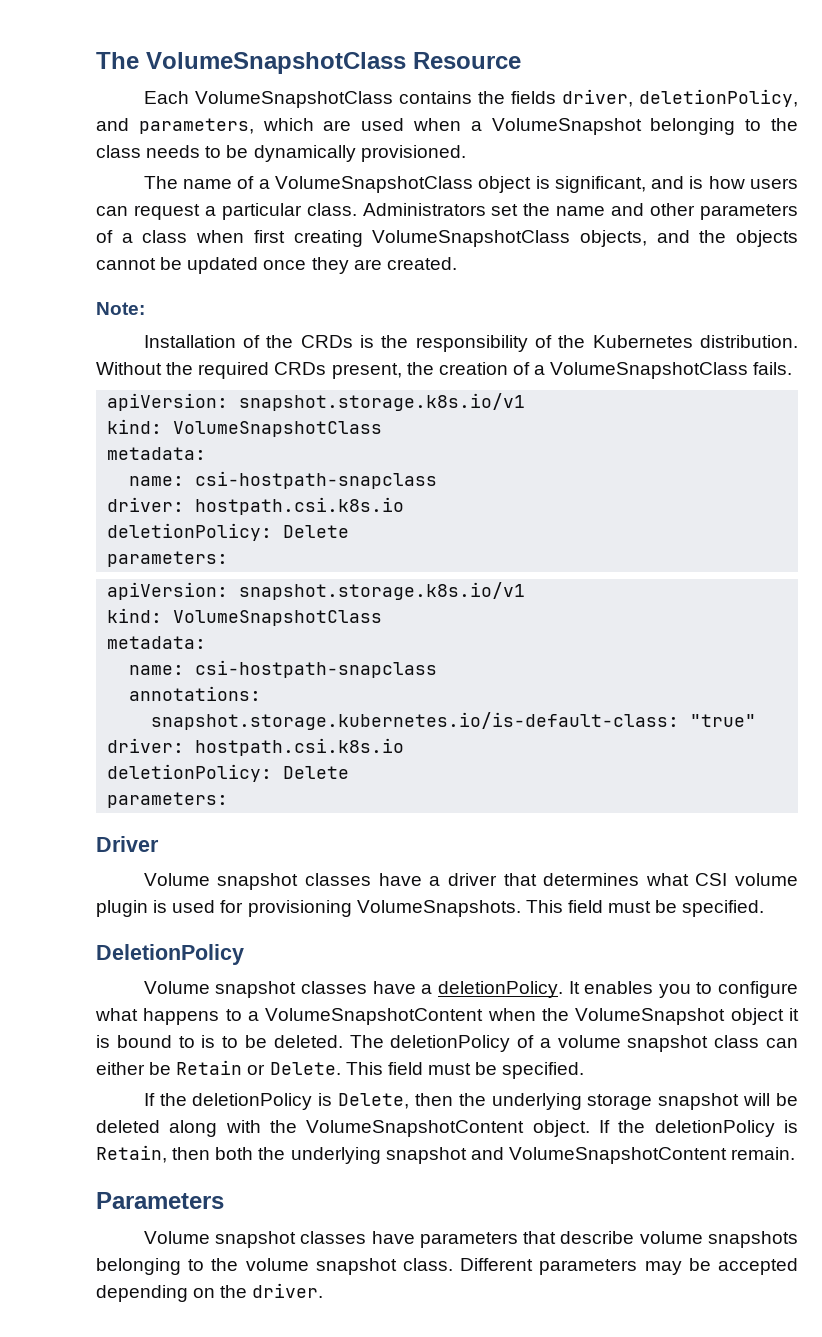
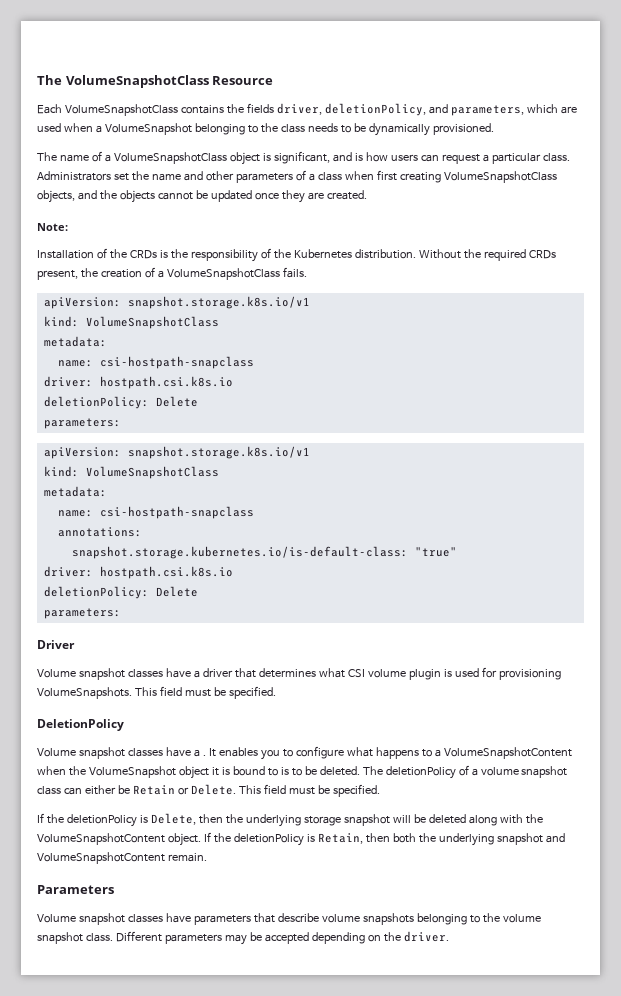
[437,981,563,998] deletionPolicy. -> [202,755,206,756] .

